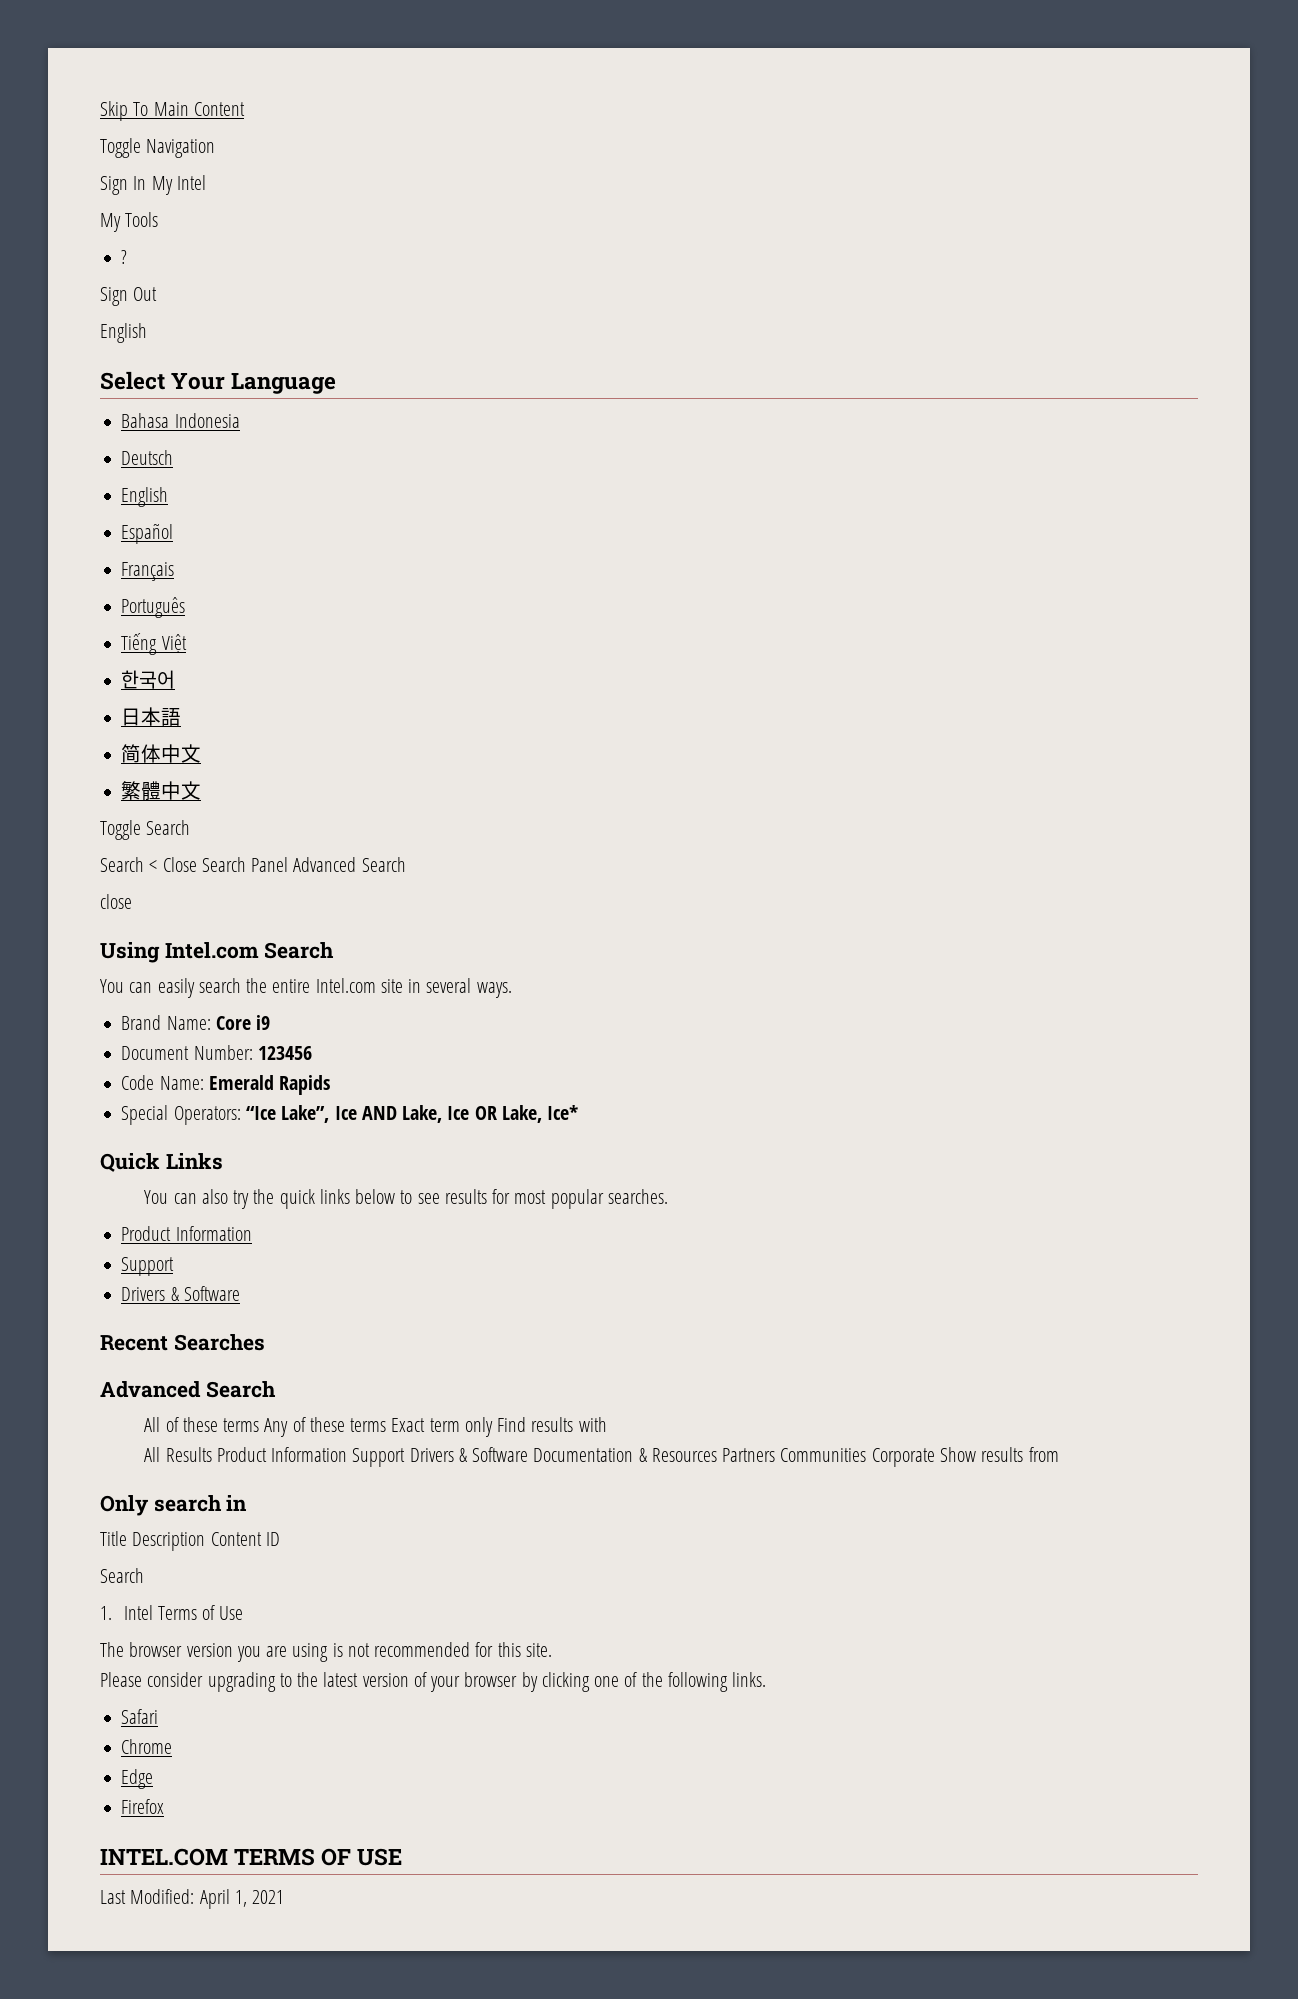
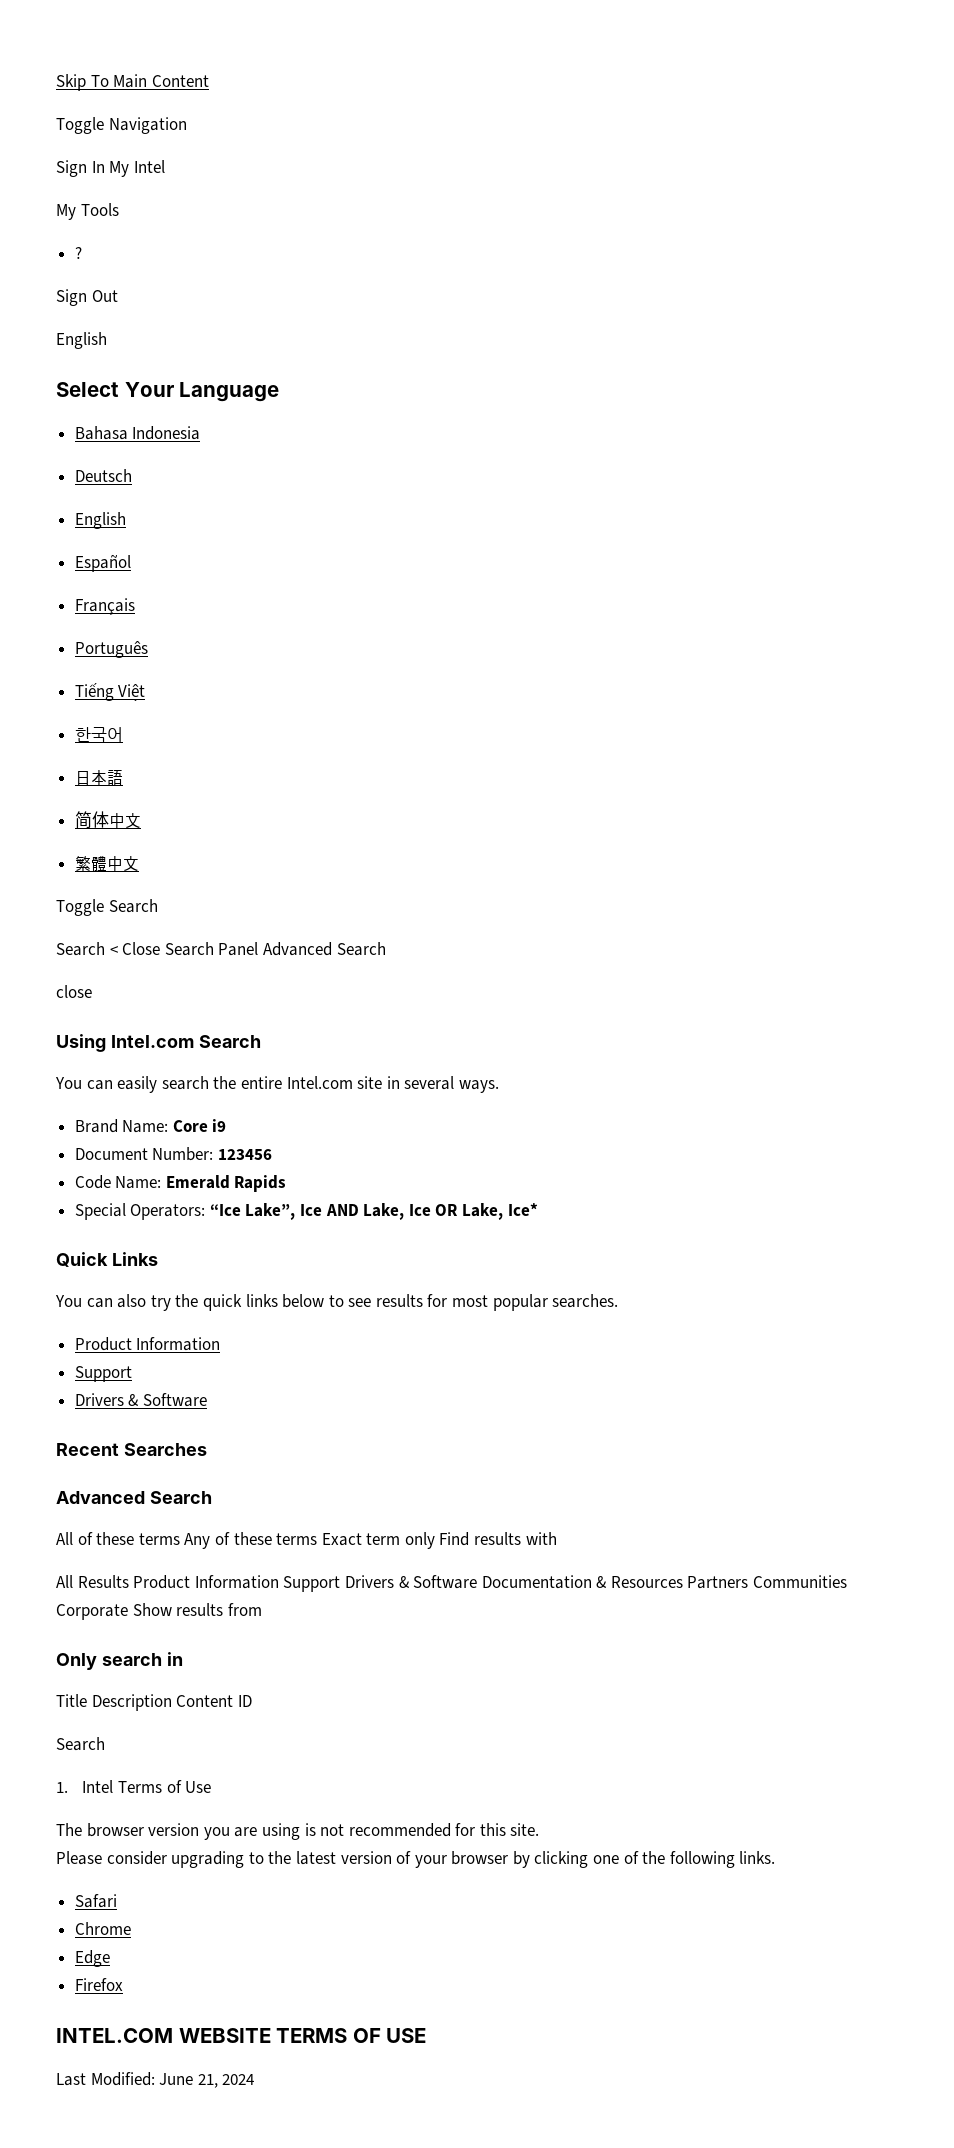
(228, 1857) none -> [178,2028,271,2043] WEBSITE
[199,1889,285,1909] April 1, 2021 -> [159,2073,255,2088] June 21, 2024

